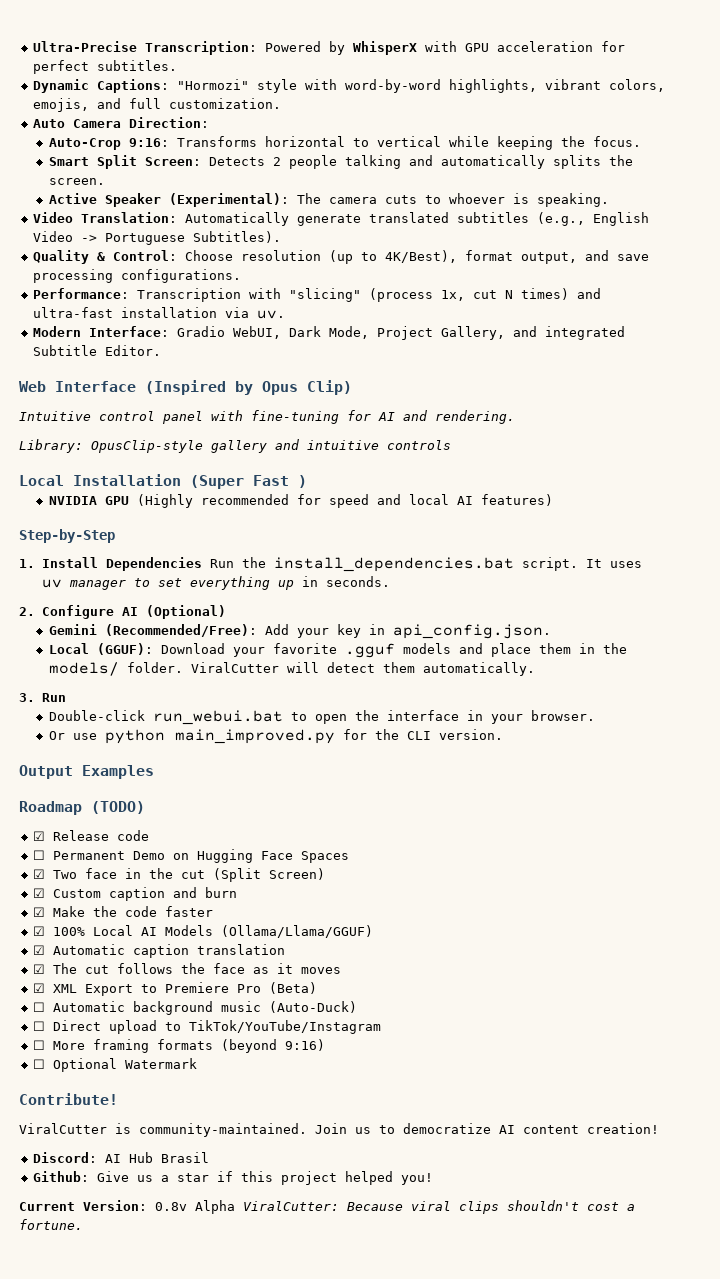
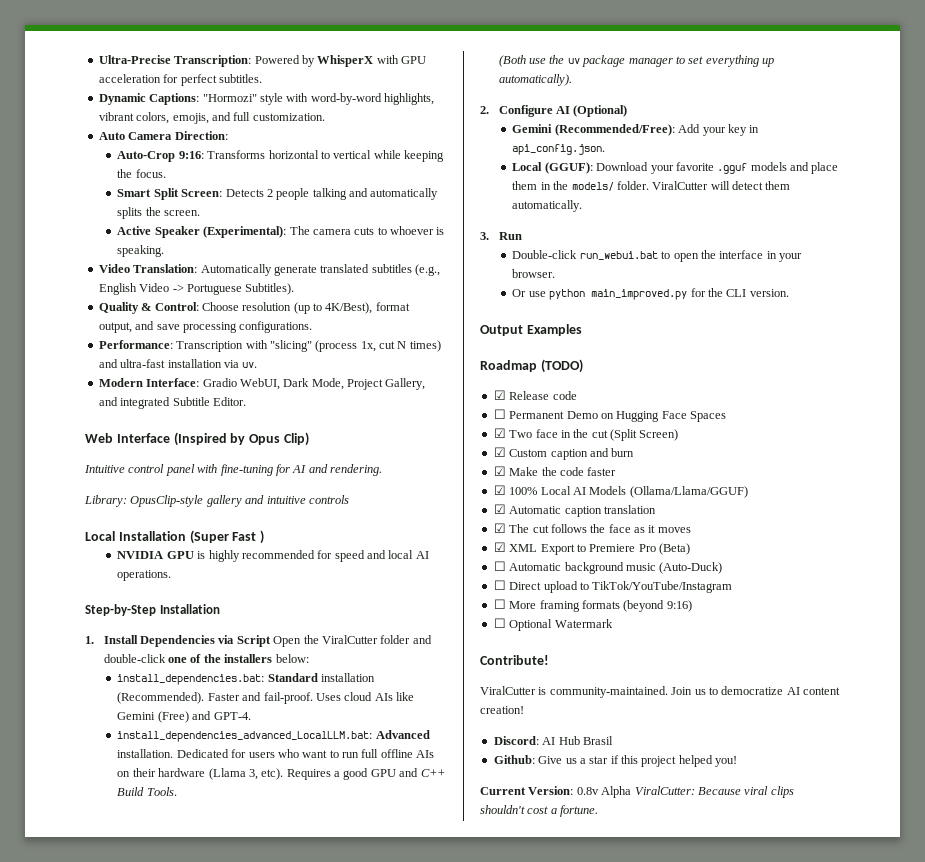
[136,494,193,508] (Highly -> [197,550,240,562] is highly
[480,494,553,506] features) -> [117,570,172,581] operations.
(115, 536) none -> [159,604,220,614] Installation
[209,557,642,572] [41,579,62,588] Run the install_dependencies.bat script. It uses uv -> [218,635,432,647] [103,654,309,663] [117,673,376,685] [117,692,415,704] [117,711,251,723] [117,730,430,742] [117,749,435,758] [117,768,445,780] [117,787,177,796] [498,55,626,67] via Script Open the ViralCutter folder and double-click one of the installers below: // install_dependencies.bat: Standard installation (Recommended). Faster and fail-proof. Uses cloud AIs like Gemini (Free) and GPT-4. // install_dependencies_advanced_LocalLLM.bat: Advanced installation. Dedicated for users who want to run full offline AIs on their hardware (Llama 3, etc). Requires a good GPU and C++ Build Tools. // (Both use the uv package
[301,576,390,587] in seconds. -> [498,74,572,86] automatically).

